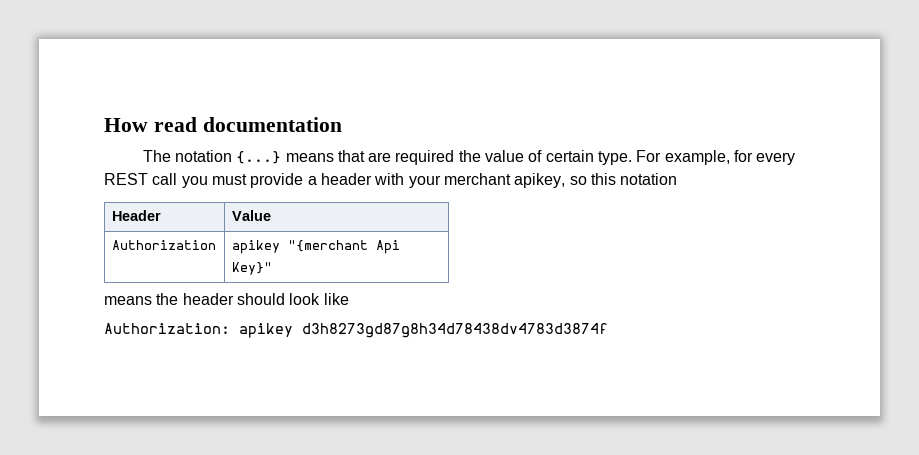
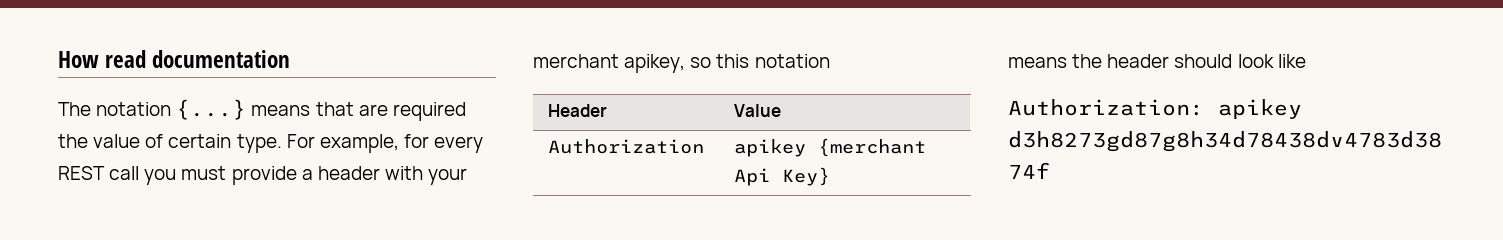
[287,240,400,254] [231,262,272,275] "{merchant Api Key}" -> [817,138,926,157] [733,167,830,186] {merchant Api Key}

